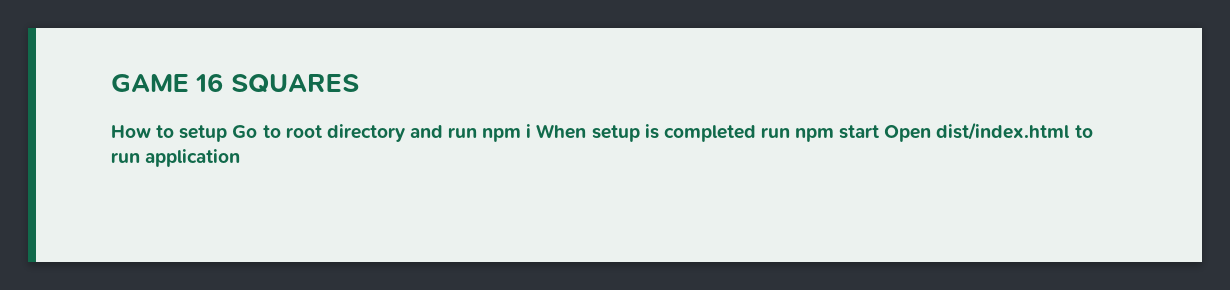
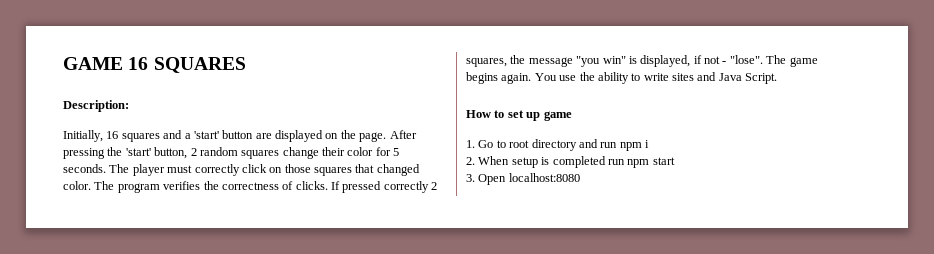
[111,125,228,142] How to setup -> [63,100,129,112] [63,130,417,142] [63,147,400,159] [63,164,420,176] [63,181,438,193] [466,55,818,67] [466,72,778,84] [466,110,572,121] [466,140,475,148] Description: // Initially, 16 squares and a 'start' button are displayed on the page. After pressing the 'start' button, 2 random squares change their color for 5 seconds. The player must correctly click on those squares that changed color. The program verifies the correctness of clicks. If pressed correctly 2 squares, the message "you win" is displayed, if not - "lose". The game begins again. You use the ability to write sites and Java Script. // How to set up game // 1.
(532, 131) none -> [466,157,475,165] // 2.
[884,122,1093,142] [111,149,241,167] Open dist/index.html to run application -> [466,173,580,185] // 3. Open localhost:8080

